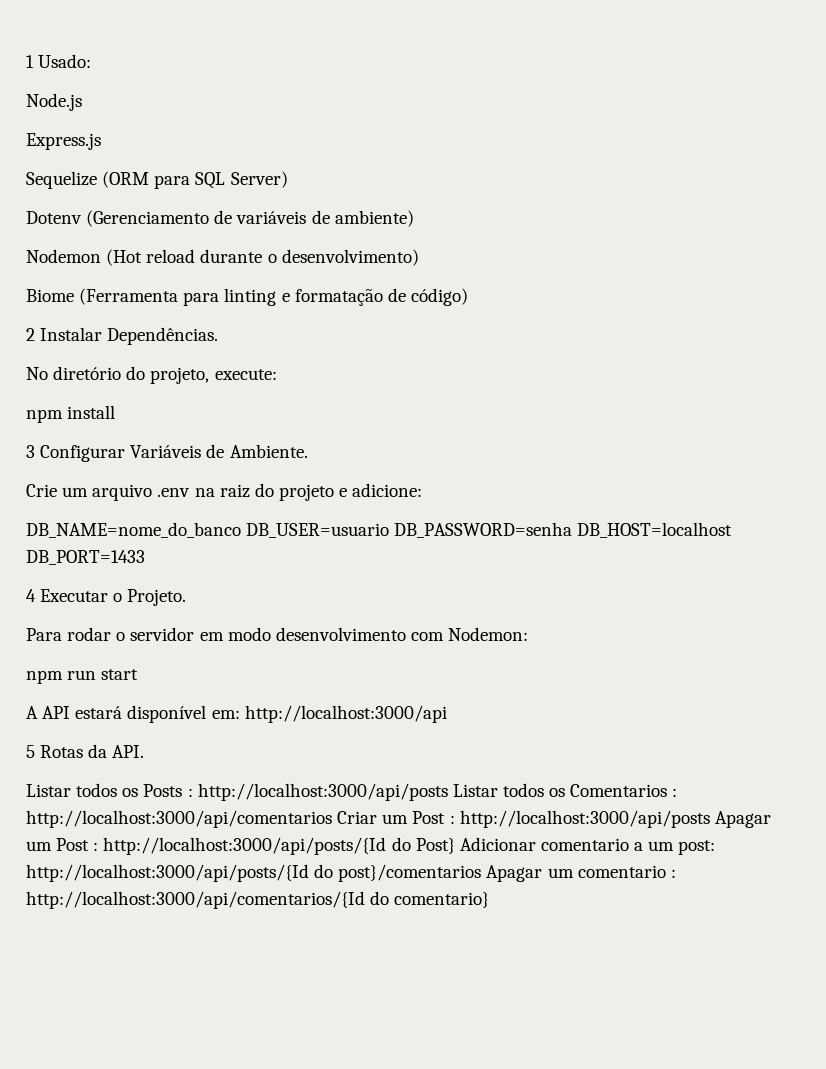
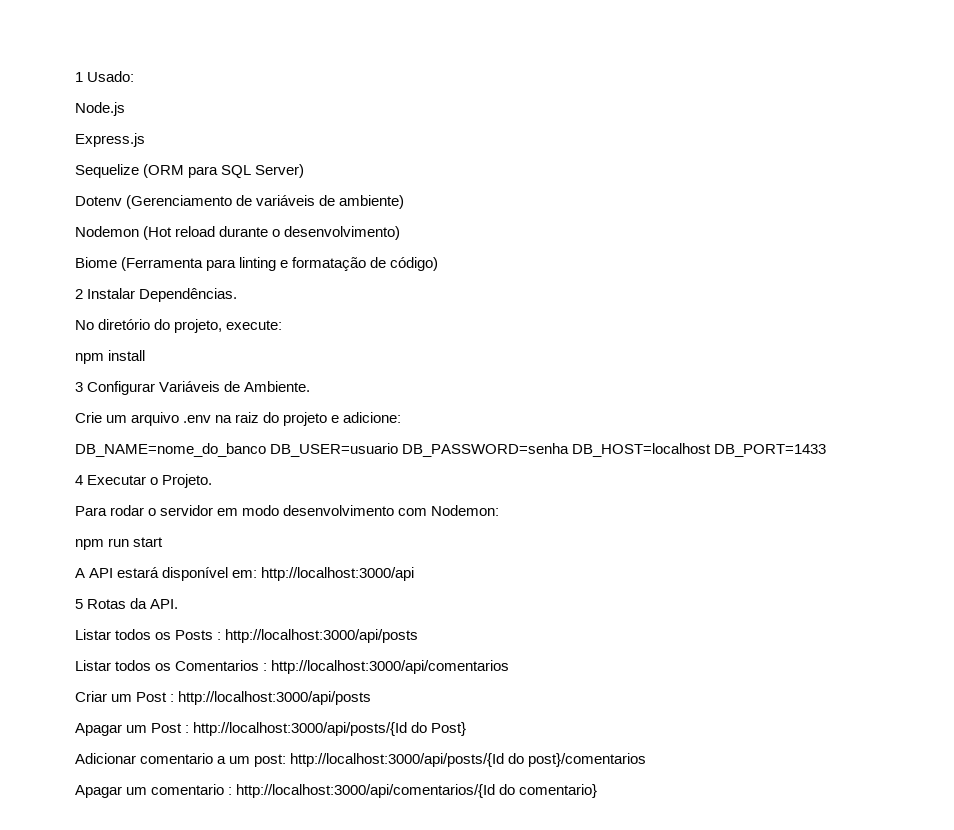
(448, 792) none -> (419, 636) //
(332, 819) none -> (510, 667) //
(710, 819) none -> (372, 698) //
(455, 846) none -> (467, 729) //
(482, 873) none -> (647, 760) //

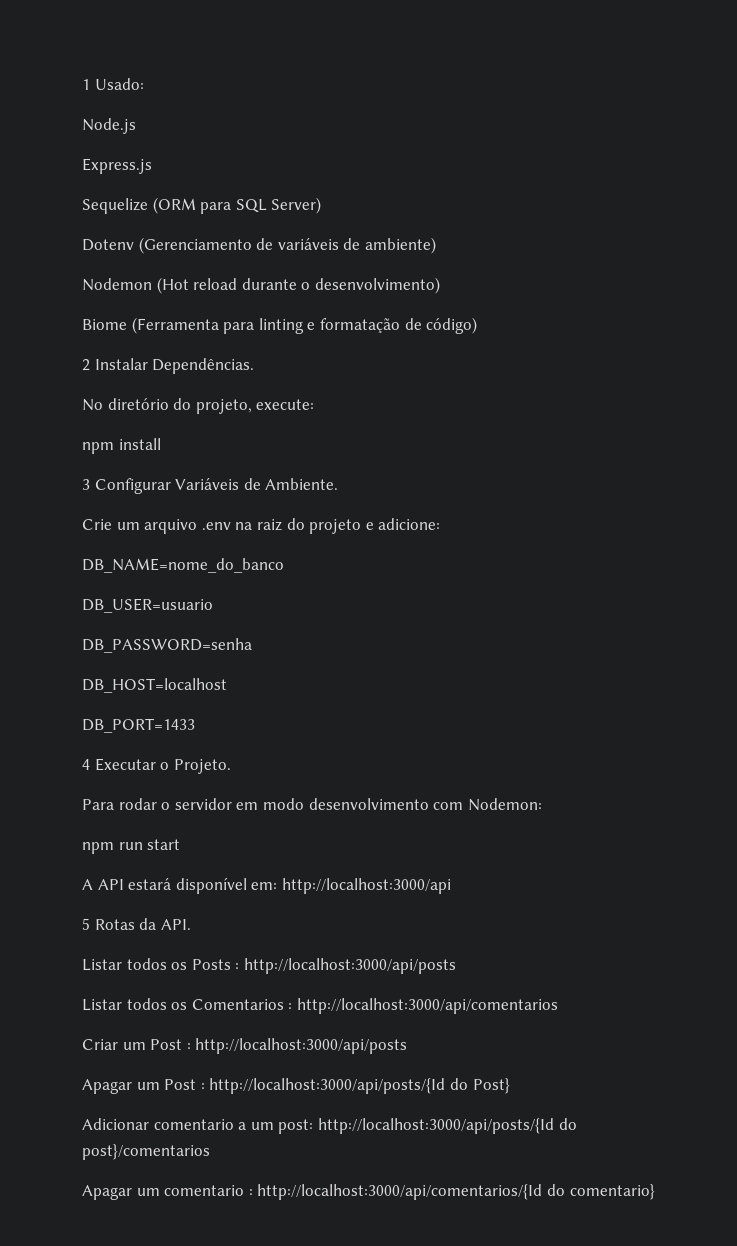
(266, 450) none -> (284, 565) //
(399, 450) none -> (213, 605) //
(570, 450) none -> (252, 645) //
(712, 450) none -> (227, 685) //

